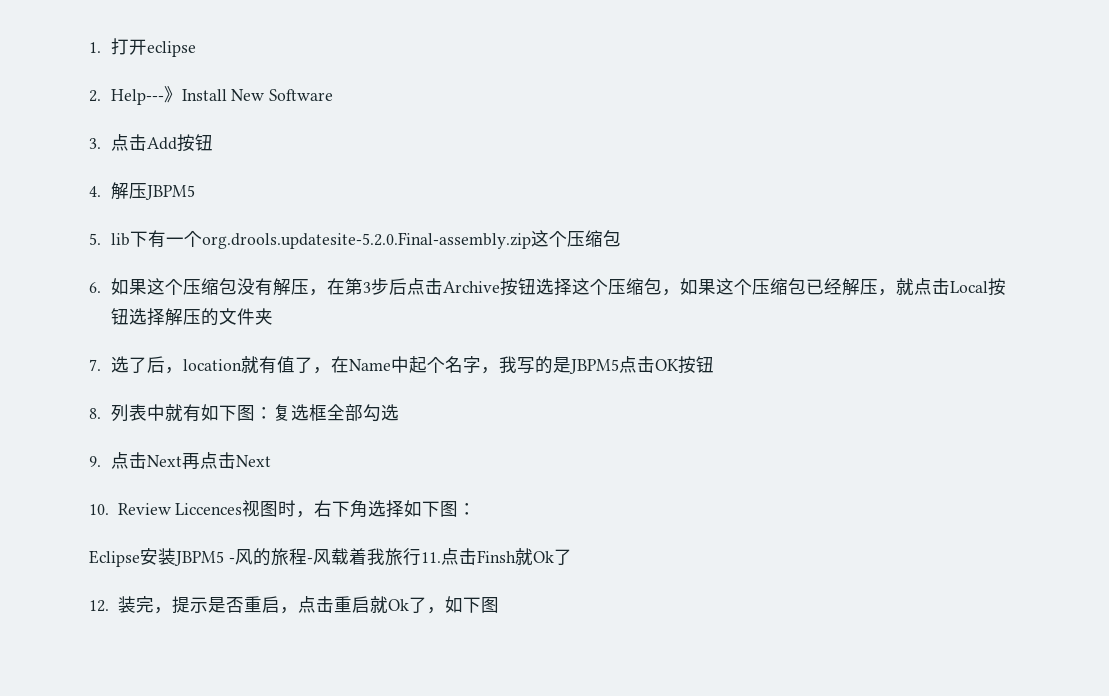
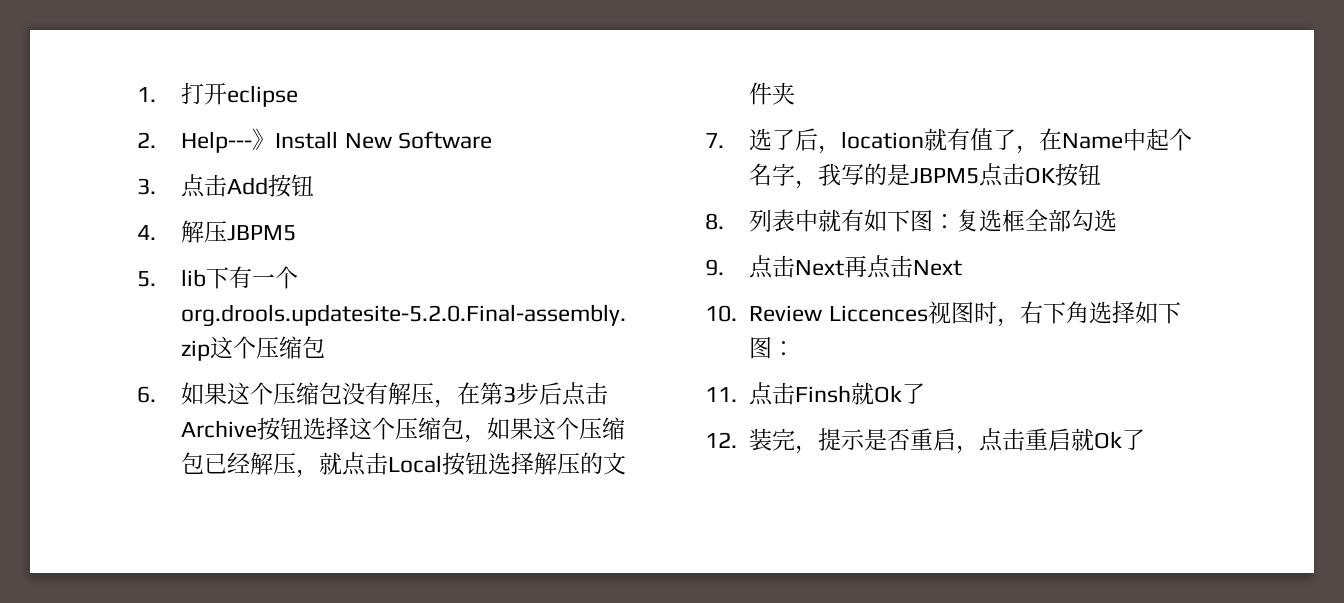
[89,548,421,567] Eclipse安装JBPM5 -风的旅程-风载着我旅行 -> (796, 348) none
[426,596,499,614] ，如下图 -> (1146, 439) none

